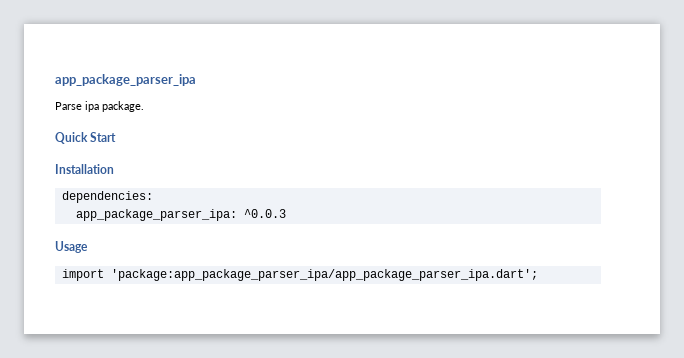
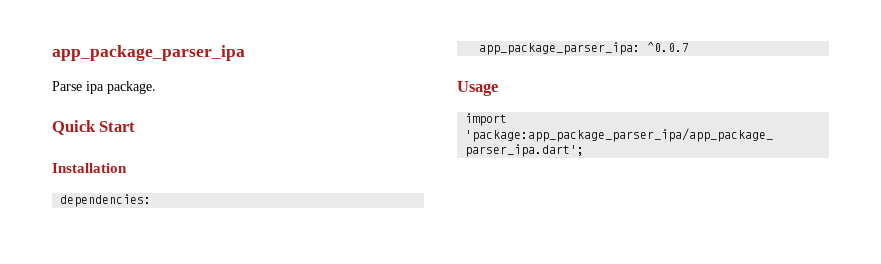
[243,209,286,218] ^0.0.3 -> [647,42,690,52] ^0.0.7

